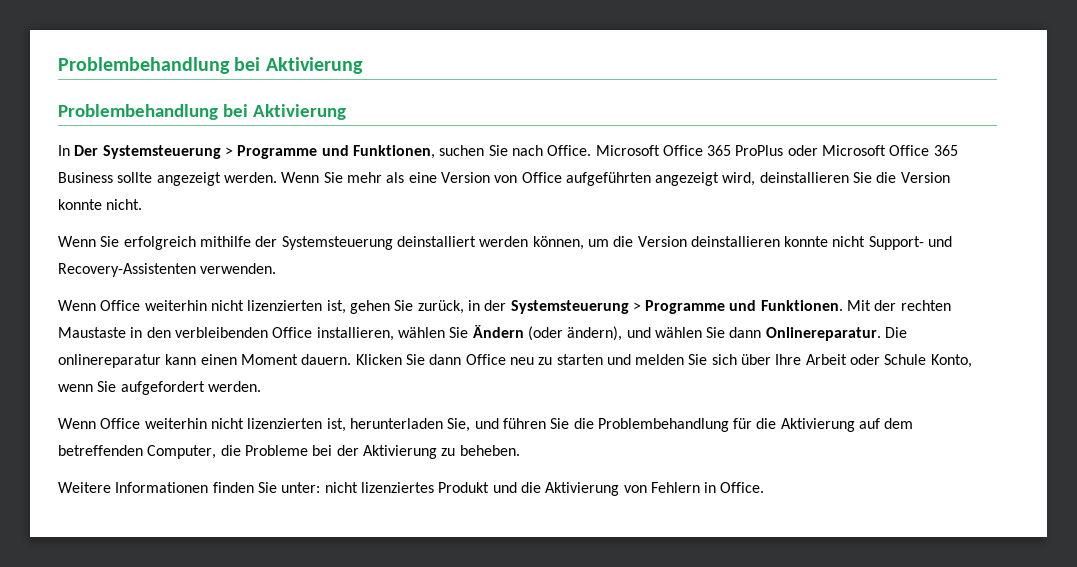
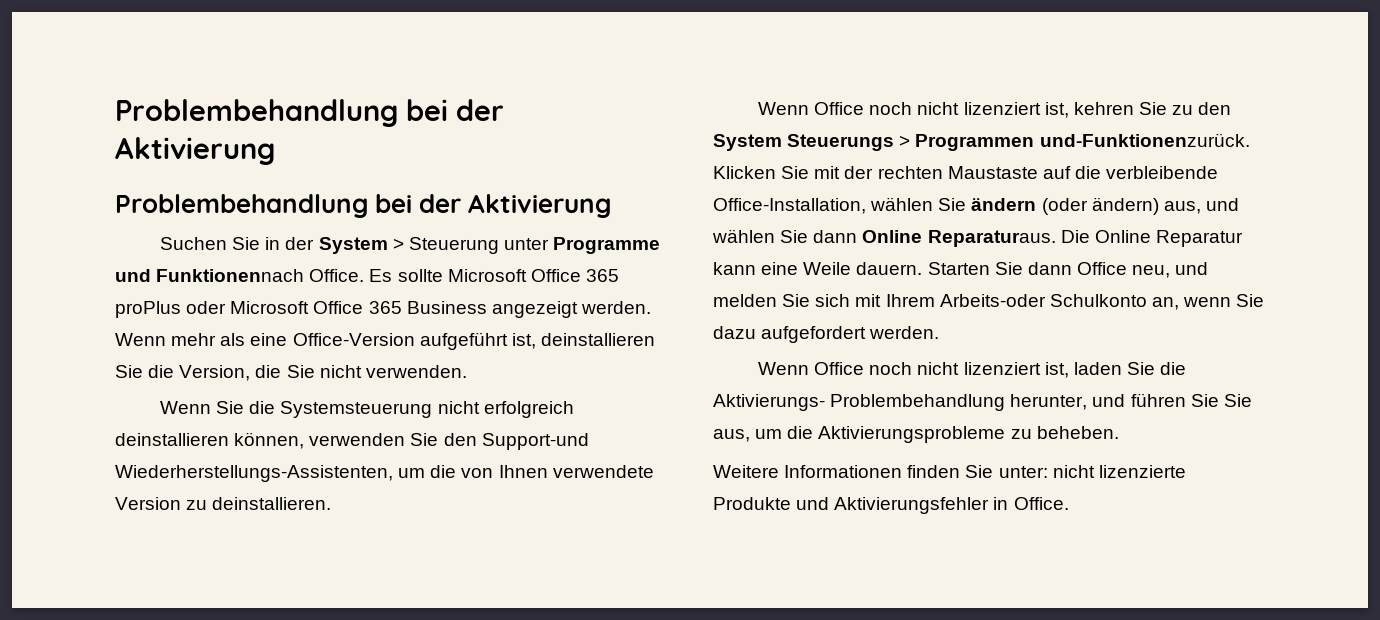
[58,57,261,74] Problembehandlung bei -> [115,99,504,127] Problembehandlung bei der
[252,104,346,120] [58,145,784,159] Aktivierung // In Der Systemsteuerung > Programme und Funktionen, suchen Sie nach Office. Microsoft Office 365 ProPlus -> [419,194,612,218] [160,237,661,254] [115,269,619,282] [115,301,181,318] der Aktivierung // Suchen Sie in der System > Steuerung unter Programme und Funktionennach Office. Es sollte Microsoft Office 365 proPlus
[117,172,153,183] sollte -> (487, 307) none
[323,172,343,183] Sie -> (166, 339) none
[440,172,950,186] [58,199,143,210] [58,236,953,250] [58,263,277,277] [58,300,951,314] [58,325,908,341] [58,354,972,368] Version von Office aufgeführten angezeigt wird, deinstallieren Sie die Version konnte nicht. // Wenn Sie erfolgreich mithilfe der Systemsteuerung deinstalliert werden können, um die Version deinstallieren konnte nicht Support- und Recovery-Assistenten verwenden. // Wenn Office weiterhin nicht lizenzierten ist, gehen Sie zurück, in der Systemsteuerung > Programme und Funktionen. Mit der rechten Maustaste in den verbleibenden Office installieren, wählen Sie Ändern (oder ändern), und wählen Sie dann Onlinereparatur. Die onlinereparatur kann einen Moment dauern. Klicken Sie dann Office neu zu starten und melden Sie sich über Ihre Arbeit oder Schule Konto, -> [292,332,655,350] [115,365,467,381] [160,401,574,418] [115,432,589,450] [115,465,654,482] [115,497,332,510] [758,102,1232,118] [713,133,1250,151] [713,166,1219,179] [713,197,1239,215] [712,229,1243,247] [713,262,1209,278] [713,294,1179,310] Office-Version aufgeführt ist, deinstallieren Sie die Version, die Sie nicht verwenden. // Wenn Sie die Systemsteuerung nicht erfolgreich deinstallieren können, verwenden Sie den Support-und Wiederherstellungs-Assistenten, um die von Ihnen verwendete Version zu deinstallieren. // Wenn Office noch nicht lizenziert ist, kehren Sie zu den System Steuerungs > Programmen und-Funktionenzurück. Klicken Sie mit der rechten Maustaste auf die verbleibende Office-Installation, wählen Sie ändern (oder ändern) aus, und wählen Sie dann Online Reparaturaus. Die Online Reparatur kann eine Weile dauern. Starten Sie dann Office neu, und melden Sie sich mit Ihrem Arbeits-oder Schulkonto an,
(117, 386) none -> [713,326,756,339] dazu
[144,418,914,432] [58,445,437,459] weiterhin nicht lizenzierten ist, herunterladen Sie, und führen Sie die Problembehandlung für die Aktivierung auf dem betreffenden Computer, die Probleme bei der Aktivierung -> [869,362,1187,378] [713,393,1252,411] [713,426,1006,443] noch nicht lizenziert ist, laden Sie die Aktivierungs- Problembehandlung herunter, und führen Sie Sie aus, um die Aktivierungsprobleme
[360,482,700,496] lizenziertes Produkt und die Aktivierung von Fehlern -> [1098,465,1186,478] [713,497,990,514] lizenzierte Produkte und Aktivierungsfehler

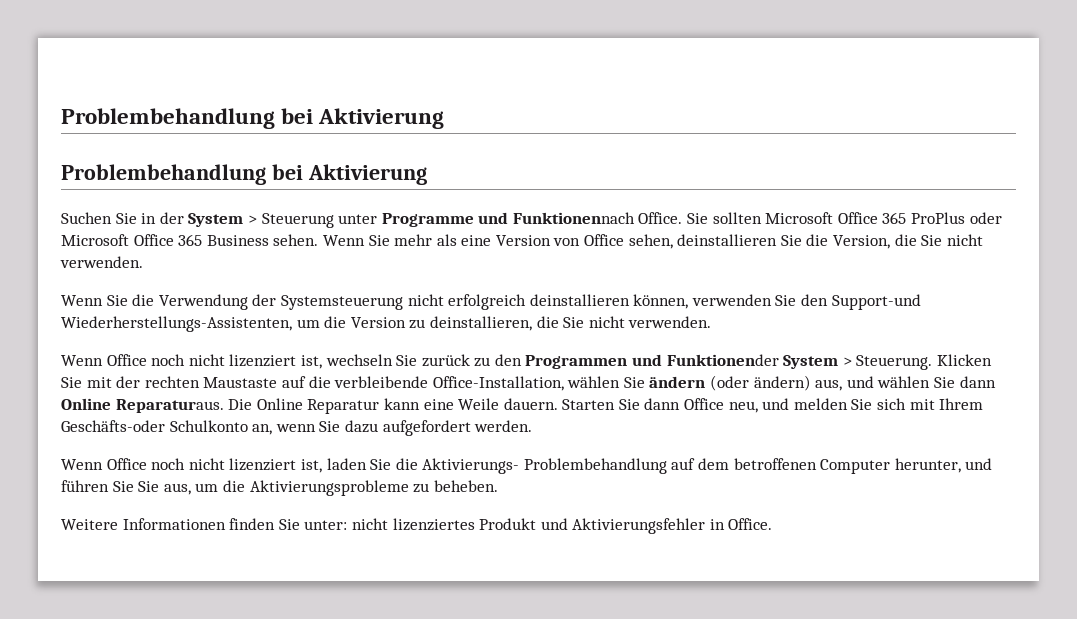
[115,99,504,127] Problembehandlung bei der -> [61,108,314,129] Problembehandlung bei
[419,194,462,213] der -> (303, 172) none
[369,269,619,282] [115,301,181,318] Es sollte Microsoft Office 365 proPlus -> [687,212,966,224] Sie sollten Microsoft Office 365 ProPlus
[491,301,651,318] [115,332,536,350] angezeigt werden. Wenn mehr als eine Office-Version aufgeführt ist, -> [273,234,673,249] sehen. Wenn Sie mehr als eine Version von Office sehen,
(276, 407) none -> [158,294,277,310] Verwendung der
[461,465,654,478] [115,497,332,510] [758,102,1232,118] [713,133,1250,151] von Ihnen verwendete Version zu deinstallieren. // Wenn Office noch nicht lizenziert ist, kehren Sie zu den System Steuerungs > Programmen und-Funktionenzurück. -> [350,316,712,331] [61,354,933,370] Version zu deinstallieren, die Sie nicht verwenden. // Wenn Office noch nicht lizenziert ist, wechseln Sie zurück zu den Programmen und Funktionender System > Steuerung.
[939,294,1046,307] Arbeits-oder -> [61,420,165,432] Geschäfts-oder
(1006, 402) none -> [671,458,891,474] auf dem betroffenen Computer
[1098,465,1186,478] [713,497,791,510] lizenzierte Produkte -> [392,518,537,531] lizenziertes Produkt

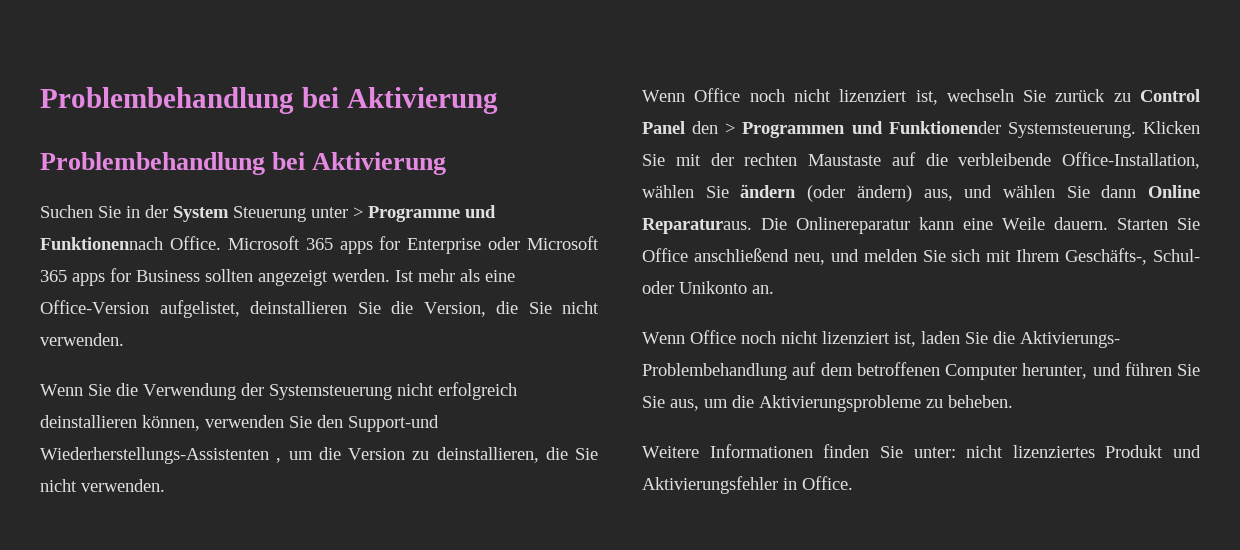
[247,215,257,224] > -> (229, 214) none
(378, 219) none -> [353,207,363,218] >
[687,212,1002,224] [61,234,673,249] Sie sollten Microsoft Office 365 ProPlus oder Microsoft Office 365 Business sehen. Wenn Sie mehr als eine Version von Office sehen, -> [227,236,599,254] [40,268,515,286] [40,300,240,318] Microsoft 365 apps for Enterprise oder Microsoft 365 apps for Business sollten angezeigt werden. Ist mehr als eine Office-Version aufgelistet,
[61,316,292,332] Wiederherstellungs-Assistenten, -> [40,447,282,464] Wiederherstellungs-Assistenten ,
[494,354,933,370] den Programmen und Funktionender System > Steuerung. -> [1140,89,1200,102] [642,121,1136,138] Control Panel den > Programmen und Funktionender Systemsteuerung.
[256,398,380,414] Online Reparatur -> [796,217,910,234] Onlinereparatur
[644,398,725,410] dann Office -> [642,248,789,262] Office anschließend
[61,420,533,436] Geschäfts-oder Schulkonto an, wenn Sie dazu aufgefordert werden. -> [1065,248,1200,265] [642,281,774,294] Geschäfts-, Schul- oder Unikonto an.

